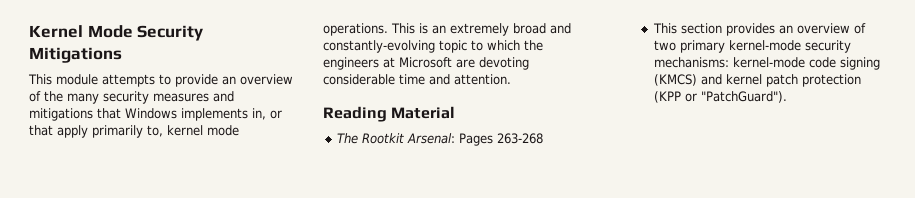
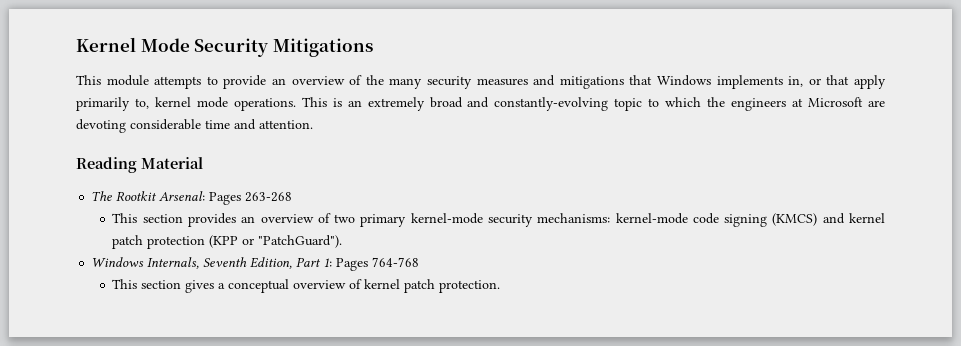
(787, 97) none -> [91,257,420,271] [112,279,501,293] // Windows Internals, Seventh Edition, Part 1: Pages 764-768 // This section gives a conceptual overview of kernel patch protection.

